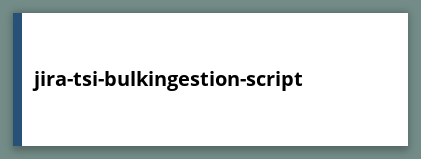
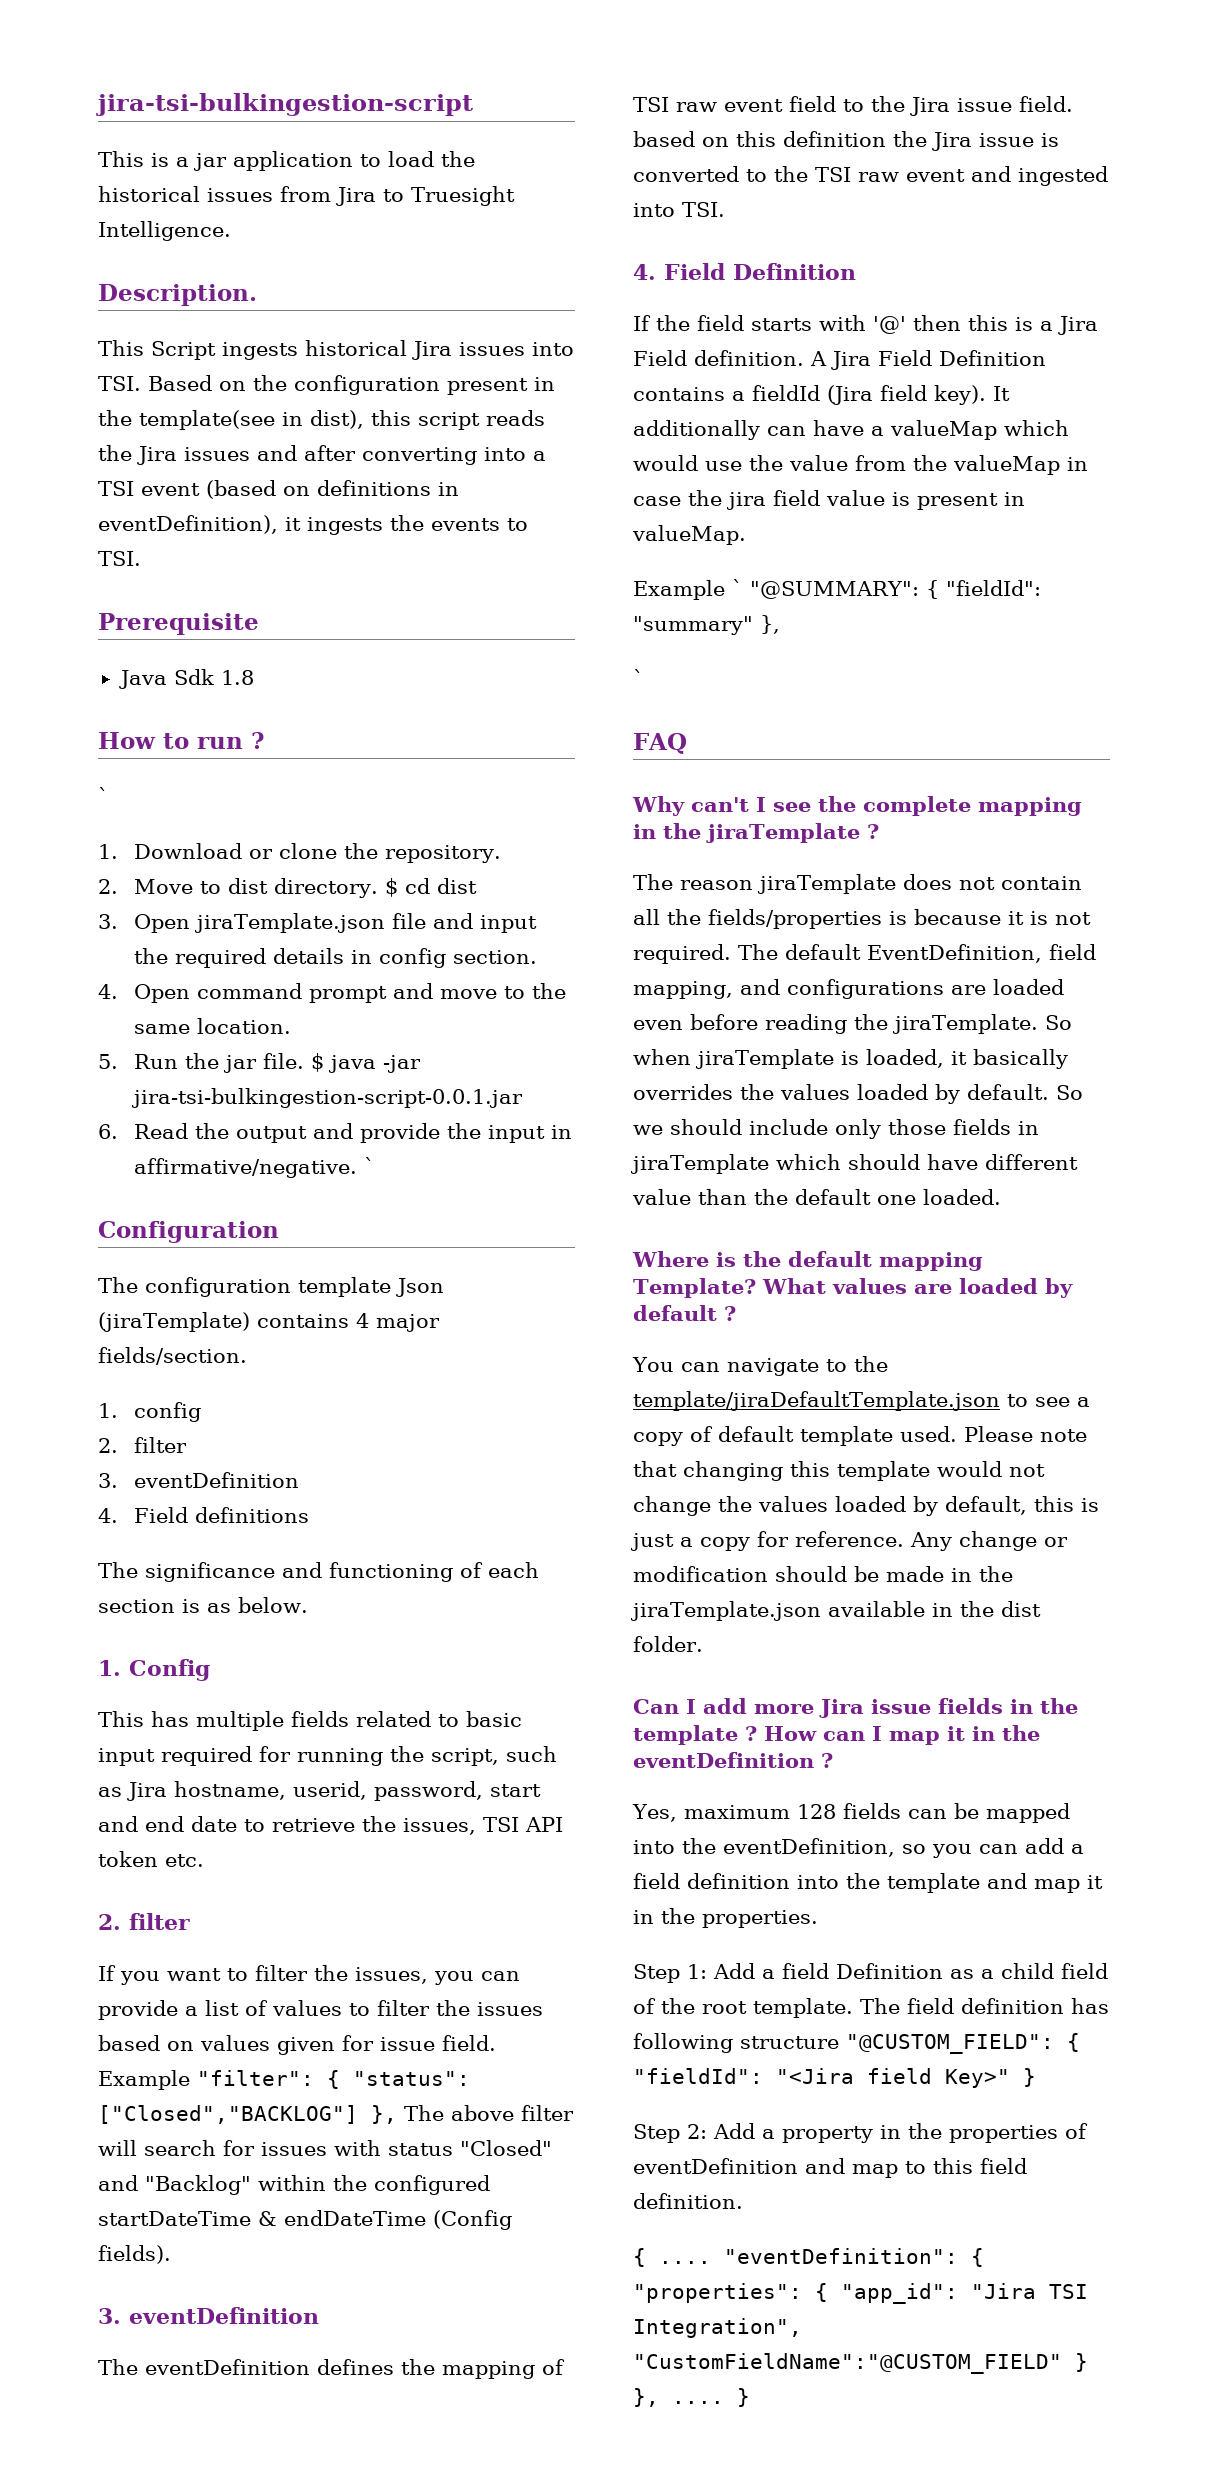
(303, 81) none -> [98,151,475,171] [98,186,515,206] [98,221,231,241] [98,284,257,306] [98,340,574,360] [98,375,555,395] [98,410,545,430] [98,445,546,465] [98,480,459,499] [98,515,528,535] [98,551,141,566] [98,613,259,635] [118,669,254,689] [98,732,264,749] [98,787,109,804] [98,843,501,863] [98,878,477,898] [98,913,537,933] [133,948,537,968] [98,983,566,1003] [133,1018,291,1034] [98,1053,421,1073] [130,1088,523,1108] [98,1123,572,1143] [133,1157,375,1178] [98,1221,279,1243] [98,1277,444,1297] [98,1312,440,1332] [98,1347,247,1365] [98,1402,201,1422] [98,1437,187,1453] [98,1472,299,1488] [98,1507,309,1523] [98,1562,539,1582] [98,1597,308,1613] [98,1659,210,1681] [98,1711,522,1731] [98,1746,557,1766] [98,1781,541,1801] [98,1816,563,1835] [98,1851,204,1867] [98,1913,190,1930] [98,1965,520,1985] [98,2000,543,2020] [98,2035,496,2055] [98,2070,470,2090] [98,2105,574,2124] [98,2140,552,2156] [98,2175,490,2195] [98,2210,512,2230] [98,2245,171,2264] [98,2307,319,2324] [98,2359,565,2379] [633,96,1073,116] [633,131,1059,151] [633,166,1108,186] [633,202,725,217] [633,263,856,280] [633,315,1098,335] [633,350,1046,370] [633,385,1010,405] [633,420,1069,440] [633,455,1088,475] [633,490,1025,510] [632,525,746,545] [633,579,1041,600] [633,615,780,635] [633,669,644,686] [633,733,687,754] [632,796,1082,816] [633,823,879,843] [633,874,1082,894] [633,909,1091,929] [633,944,1096,964] [633,979,1064,999] [633,1014,1072,1034] [633,1049,1068,1069] [633,1084,1083,1104] [633,1119,1039,1139] [630,1154,1078,1174] [632,1189,1001,1205] [632,1251,983,1271] [633,1278,1073,1298] [633,1305,736,1321] [632,1356,888,1376] [633,1391,1090,1411] [633,1426,1087,1446] [633,1461,1045,1481] [633,1496,1099,1516] [630,1531,1068,1551] [633,1566,1013,1582] [630,1601,1041,1621] [633,1636,703,1652] [633,1698,1078,1718] [633,1725,1040,1745] [633,1752,833,1768] [632,1803,1070,1823] [633,1838,1084,1858] [633,1873,1103,1893] [633,1908,818,1928] [633,1963,1108,1983] [633,1998,1109,2018] [633,2033,1080,2054] [633,2068,1036,2088] [633,2123,1088,2143] [633,2158,1027,2178] [633,2193,743,2209] [633,2248,984,2267] [633,2283,1088,2304] [633,2318,802,2338] [633,2353,1088,2374] [633,2388,750,2407] // This is a jar application to load the historical issues from Jira to Truesight Intelligence. // Description. // This Script ingests historical Jira issues into TSI. Based on the configuration present in the template(see in dist), this script reads the Jira issues and after converting into a TSI event (based on definitions in eventDefinition), it ingests the events to TSI. // Prerequisite // Java Sdk 1.8 // How to run ? // ` // 1. Download or clone the repository. // 2. Move to dist directory. $ cd dist // 3. Open jiraTemplate.json file and input the required details in config section. // 4. Open command prompt and move to the same location. // 5. Run the jar file. $ java -jar jira-tsi-bulkingestion-script-0.0.1.jar // 6. Read the output and provide the input in affirmative/negative. ` // Configuration // The configuration template Json (jiraTemplate) contains 4 major fields/section. // 1. config // 2. filter // 3. eventDefinition // 4. Field definitions // The significance and functioning of each section is as below. // 1. Config // This has multiple fields related to basic input required for running the script, such as Jira hostname, userid, password, start and end date to retrieve the issues, TSI API token etc. // 2. filter // If you want to filter the issues, you can provide a list of values to filter the issues based on values given for issue field. Example "filter": { "status": ["Closed","BACKLOG"] }, The above filter will search for issues with status "Closed" and "Backlog" within the configured startDateTime & endDateTime (Config fields). // 3. eventDefinition // The eventDefinition defines the mapping of TSI raw event field to the Jira issue field. based on this definition the Jira issue is converted to the TSI raw event and ingested into TSI. // 4. Field Definition // If the field starts with '@' then this is a Jira Field definition. A Jira Field Definition contains a fieldId (Jira field key). It additionally can have a valueMap which would use the value from the valueMap in case the jira field value is present in valueMap. // Example ` "@SUMMARY": { "fieldId": "summary" }, // ` // FAQ // Why can't I see the complete mapping in the jiraTemplate ? // The reason jiraTemplate does not contain all the fields/properties is because it is not required. The default EventDefinition, field mapping, and configurations are loaded even before reading the jiraTemplate. So when jiraTemplate is loaded, it basically overrides the values loaded by default. So we should include only those fields in jiraTemplate which should have different value than the default one loaded. // Where is the default mapping Template? What values are loaded by default ? // You can navigate to the template/jiraDefaultTemplate.json to see a copy of default template used. Please note that changing this template would not change the values loaded by default, this is just a copy for reference. Any change or modification should be made in the jiraTemplate.json available in the dist folder. // Can I add more Jira issue fields in the template ? How can I map it in the eventDefinition ? // Yes, maximum 128 fields can be mapped into the eventDefinition, so you can add a field definition into the template and map it in the properties. // Step 1: Add a field Definition as a child field of the root template. The field definition has following structure "@CUSTOM_FIELD": { "fieldId": "<Jira field Key>" } // Step 2: Add a property in the properties of eventDefinition and map to this field definition. // { .... "eventDefinition": { "properties": { "app_id": "Jira TSI Integration", "CustomFieldName":"@CUSTOM_FIELD" } }, .... }

